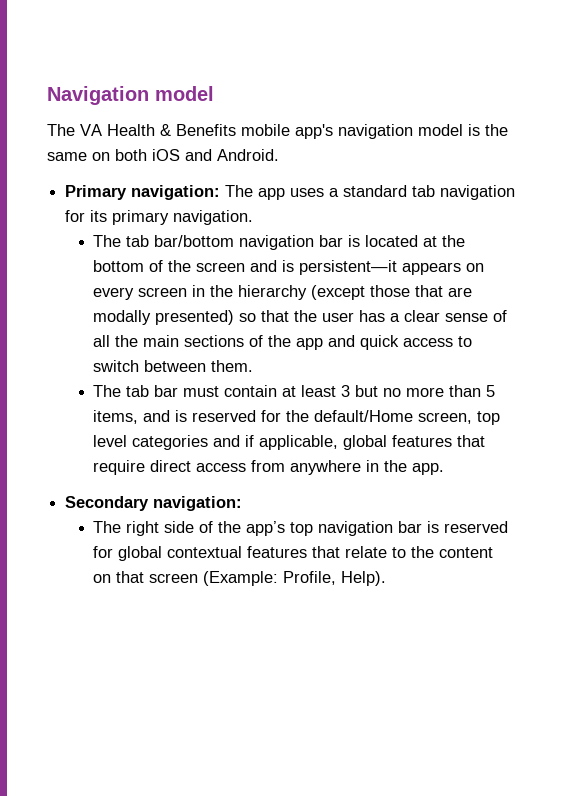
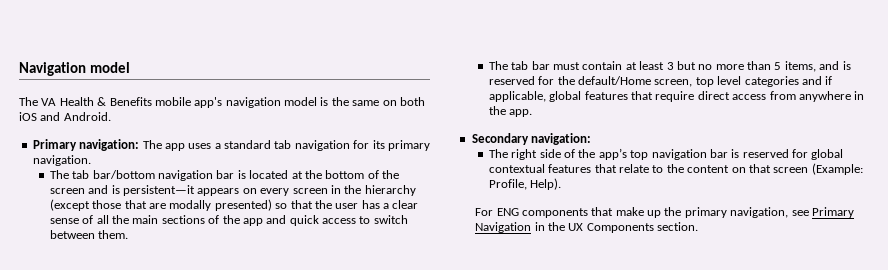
(387, 578) none -> [475,207,854,218] [475,222,699,233] // For ENG components that make up the primary navigation, see Primary Navigation in the UX Components section.

